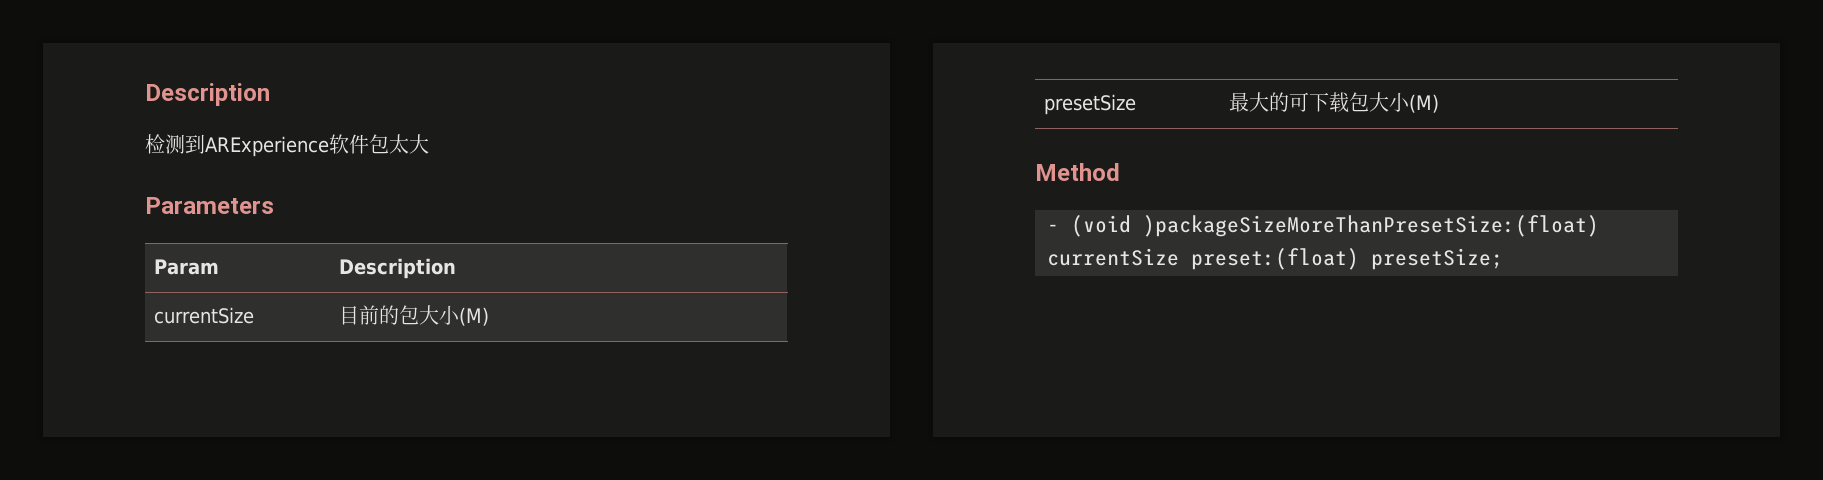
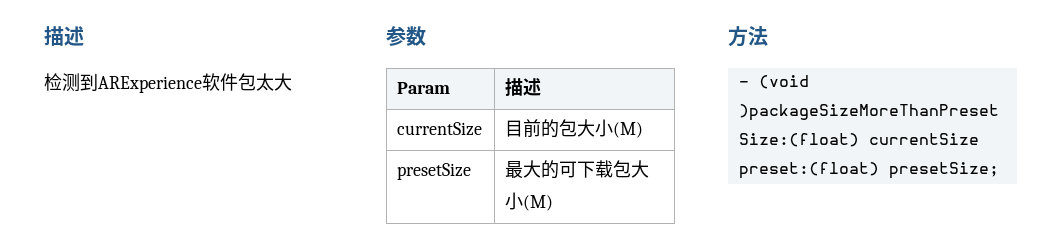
[145,83,270,106] Description -> [44,26,84,46] 描述
[145,197,274,214] Parameters -> [386,26,426,46] 参数
[338,258,456,279] Description -> [505,78,542,96] 描述
[1035,163,1120,181] Method -> [728,26,768,47] 方法

